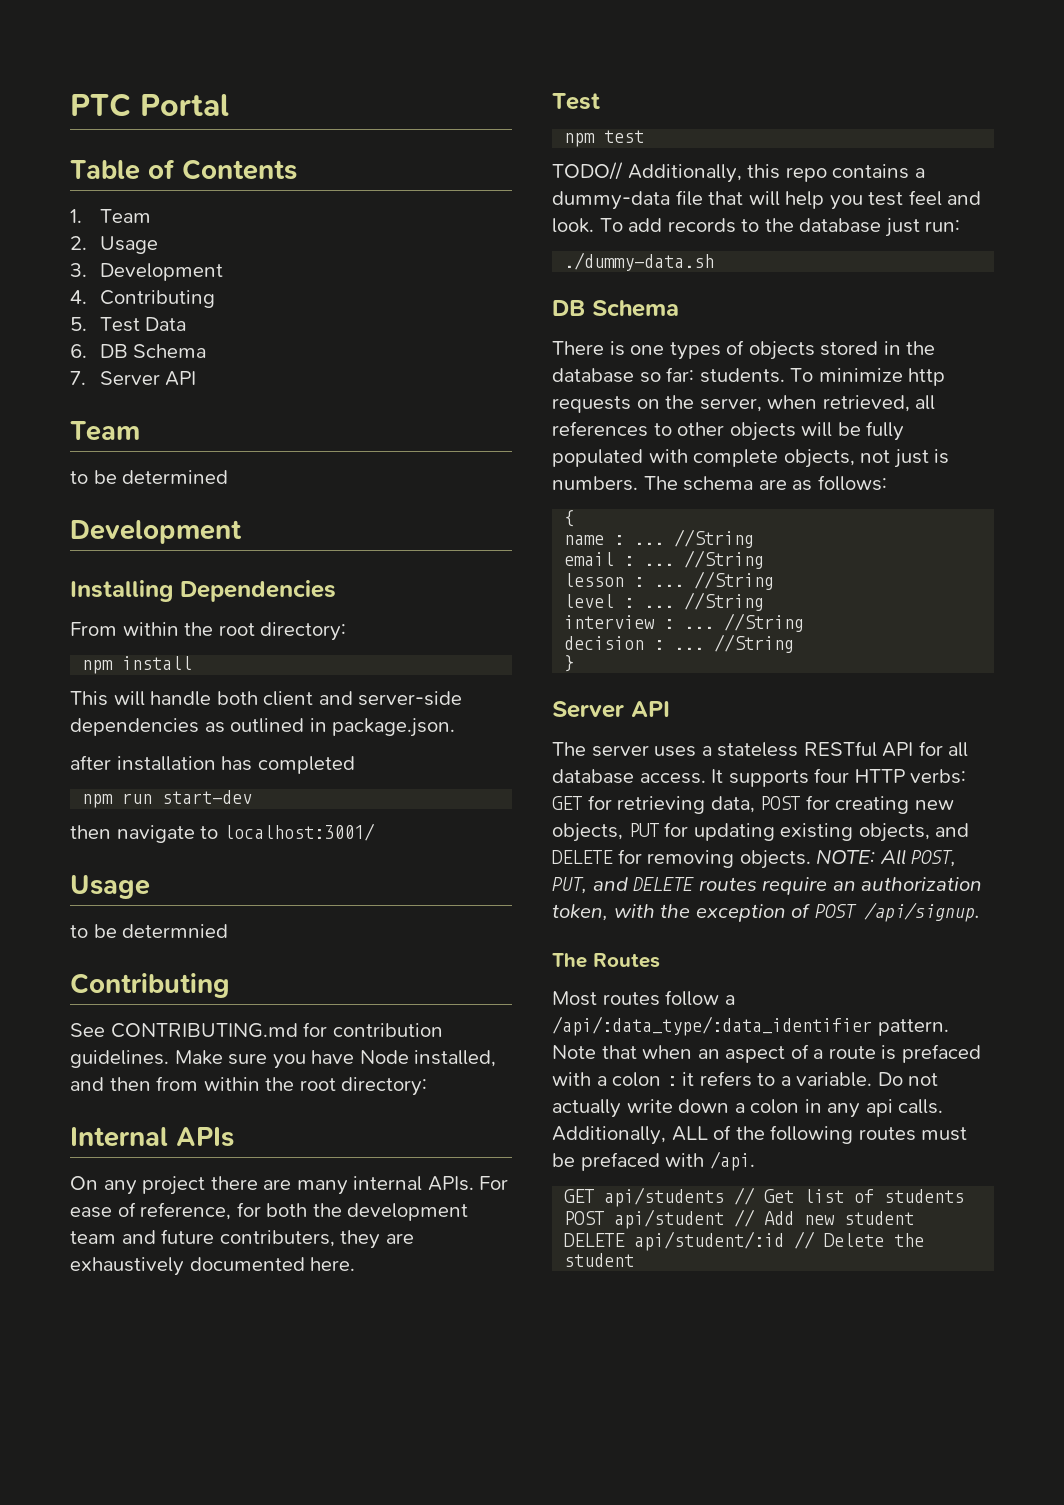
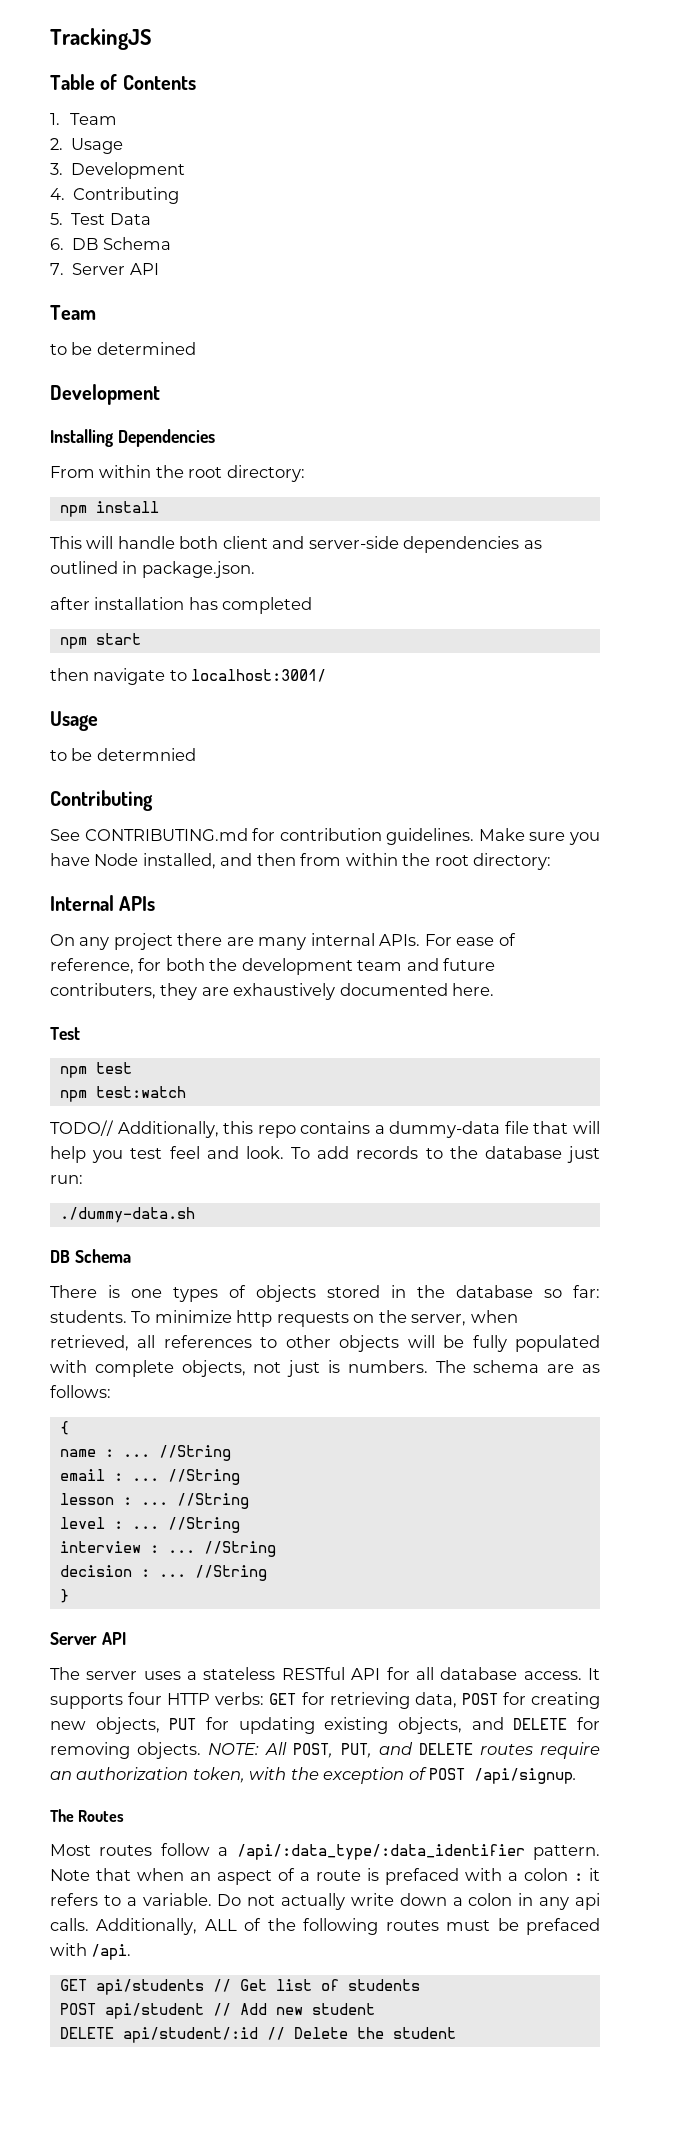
[70,93,229,117] PTC Portal -> [50,28,151,50] TrackingJS
[122,790,253,804] run start-dev -> [95,633,141,645] start
(645, 136) none -> [59,1086,186,1102] // npm test:watch

